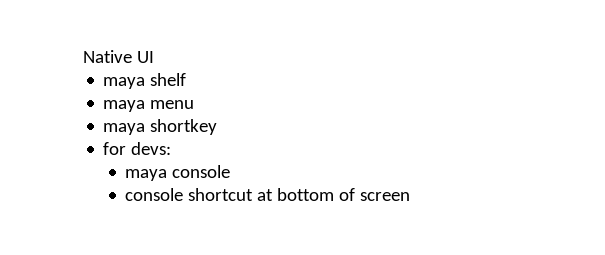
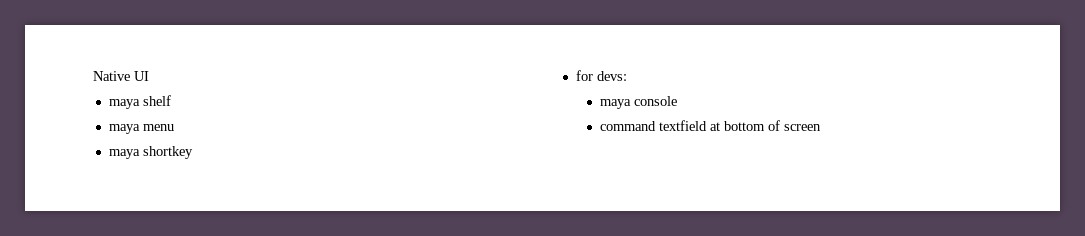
[125,188,254,201] console shortcut -> [600,120,708,131] command textfield

